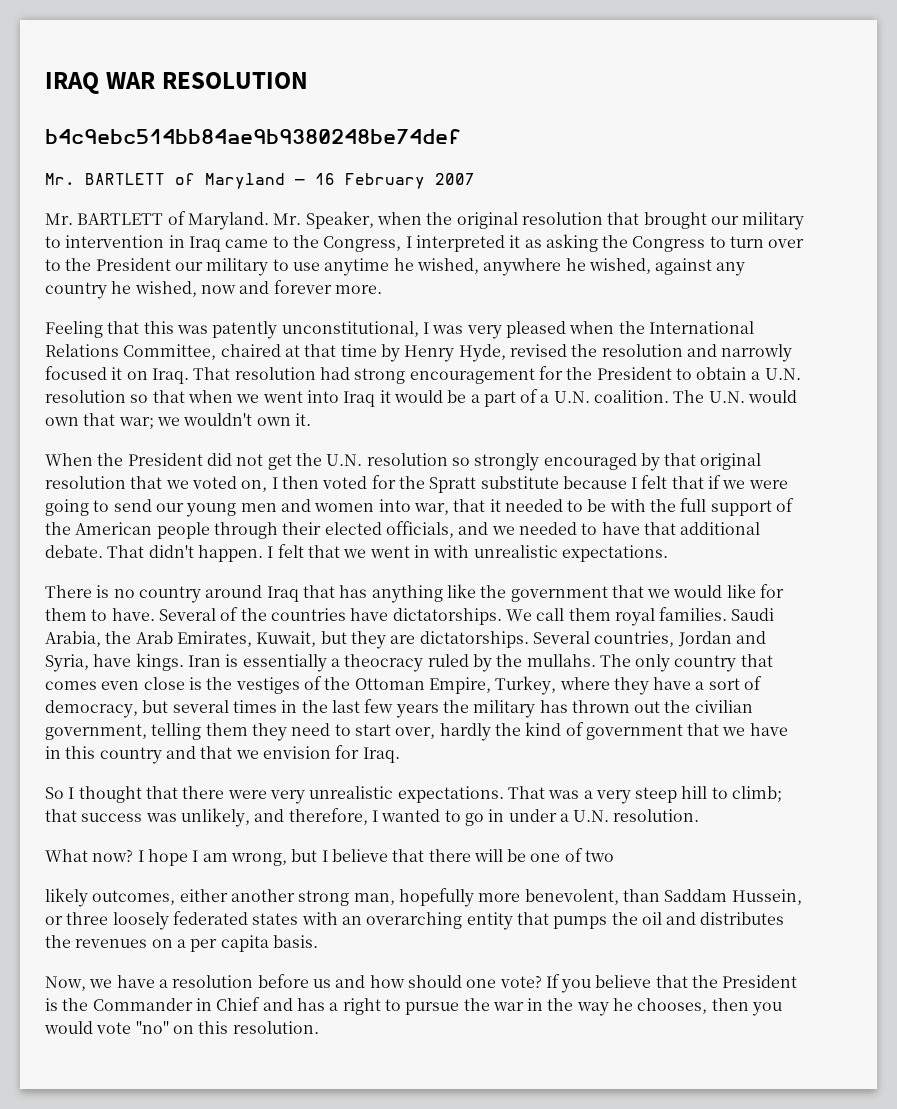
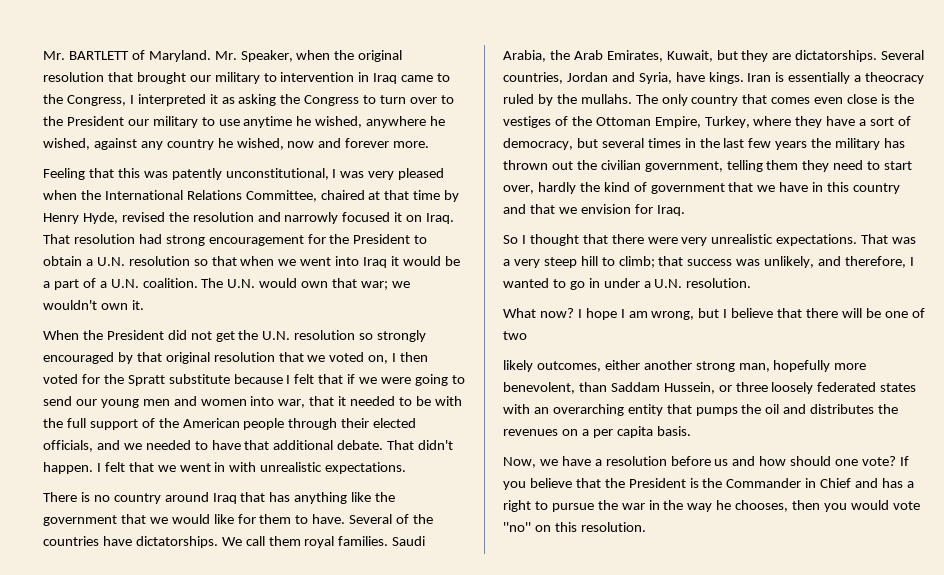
[45,72,308,94] [45,129,461,144] [45,173,475,189] IRAQ WAR RESOLUTION // b4c9ebc514bb84ae9b9380248be74def // Mr. BARTLETT of Maryland — 16 February 2007 // -> (43, 55) none

